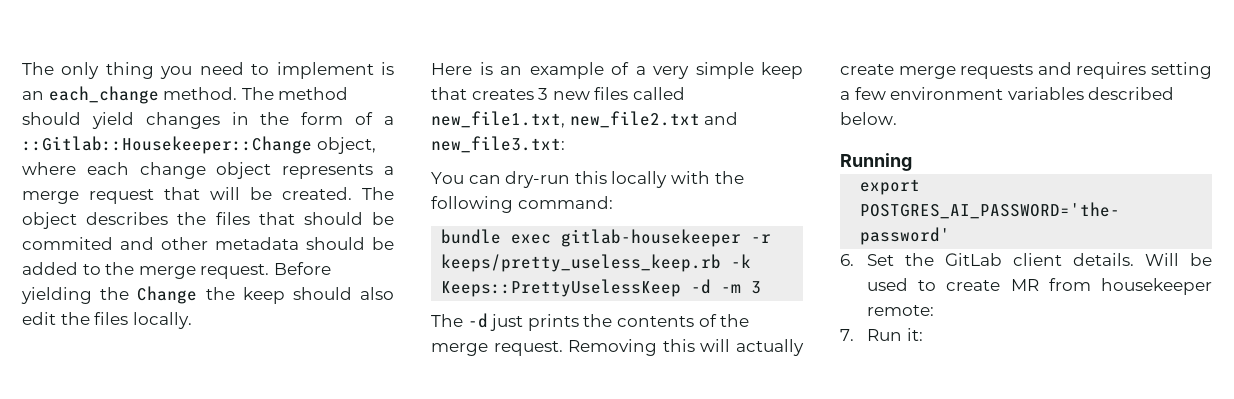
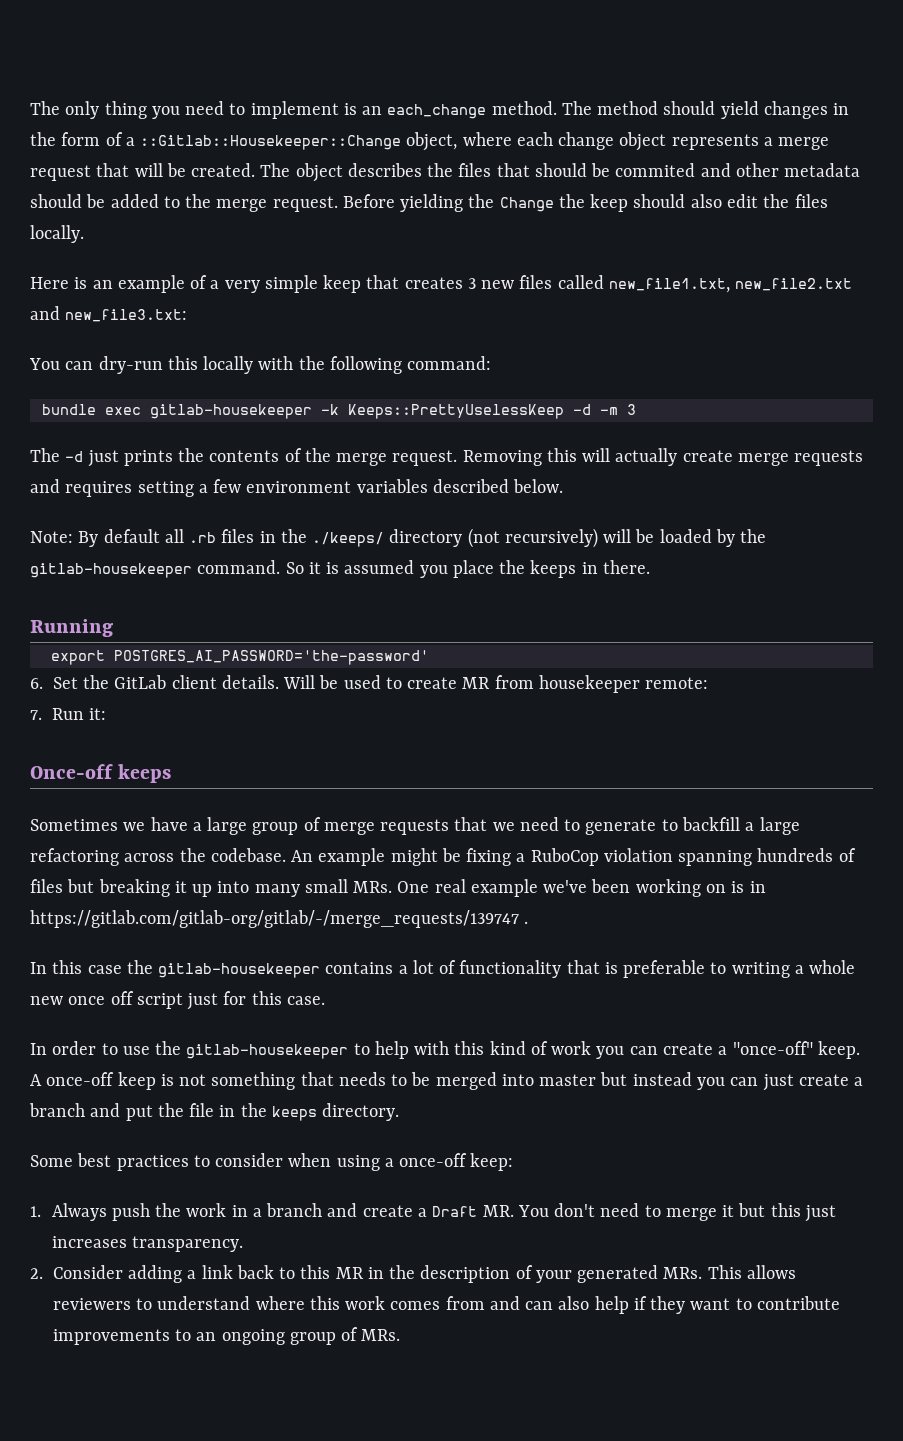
[751,234,772,243] [441,254,722,272] -r keeps/pretty_useless_keep.rb -> (312, 411) none
(897, 118) none -> [30,528,767,548] [30,560,650,578] // Note: By default all .rb files in the ./keeps/ directory (not recursively) will be loaded by the gitlab-housekeeper command. So it is assumed you place the keeps in there.
(923, 334) none -> [30,764,172,783] [30,817,800,835] [30,848,856,866] [30,879,766,897] [30,910,529,928] [30,960,856,978] [30,991,325,1010] [30,1041,860,1059] [30,1072,864,1091] [29,1103,400,1121] [30,1153,514,1171] [30,1203,836,1222] [51,1236,243,1252] [30,1265,796,1283] [52,1296,840,1314] [52,1327,401,1345] // Once-off keeps // Sometimes we have a large group of merge requests that we need to generate to backfill a large refactoring across the codebase. An example might be fixing a RuboCop violation spanning hundreds of files but breaking it up into many small MRs. One real example we've been working on is in https://gitlab.com/gitlab-org/gitlab/-/merge_requests/139747 . // In this case the gitlab-housekeeper contains a lot of functionality that is preferable to writing a whole new once off script just for this case. // In order to use the gitlab-housekeeper to help with this kind of work you can create a "once-off" keep. A once-off keep is not something that needs to be merged into master but instead you can just create a branch and put the file in the keeps directory. // Some best practices to consider when using a once-off keep: // 1. Always push the work in a branch and create a Draft MR. You don't need to merge it but this just increases transparency. // 2. Consider adding a link back to this MR in the description of your generated MRs. This allows reviewers to understand where this work comes from and can also help if they want to contribute improvements to an ongoing group of MRs.

